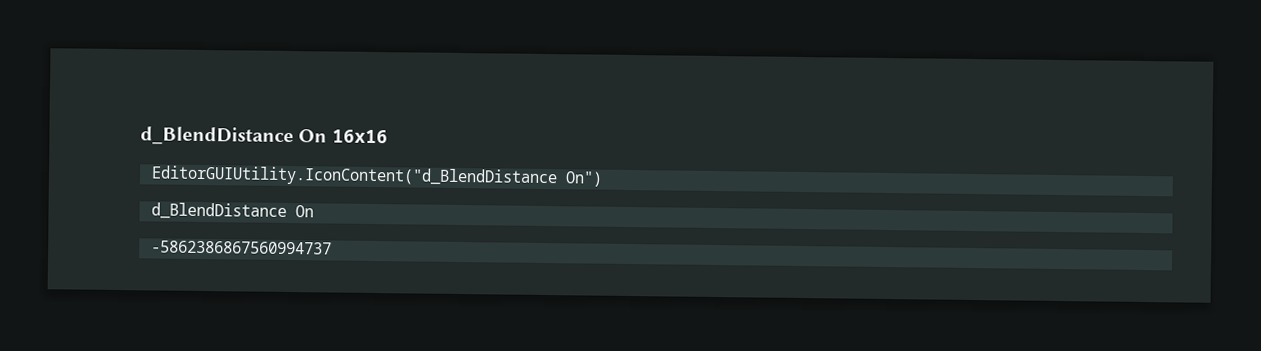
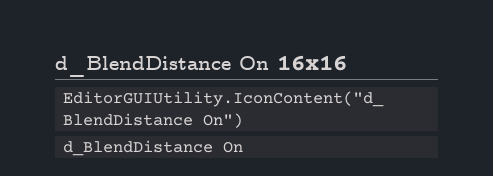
[150,240,332,255] // -5862386867560994737 -> (244, 147) none

